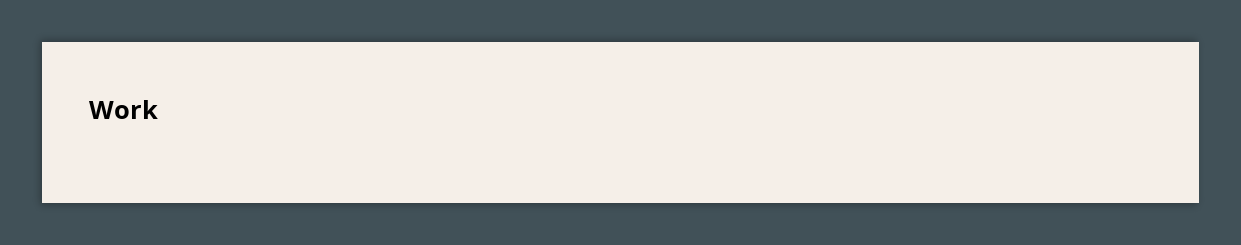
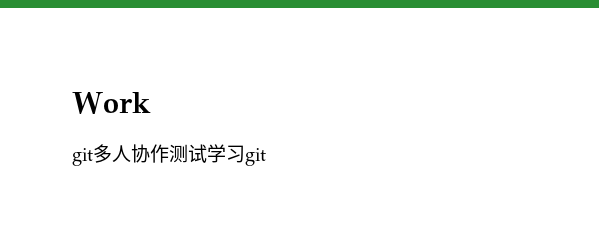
(158, 109) none -> [72,144,266,166] // git多人协作测试学习git

